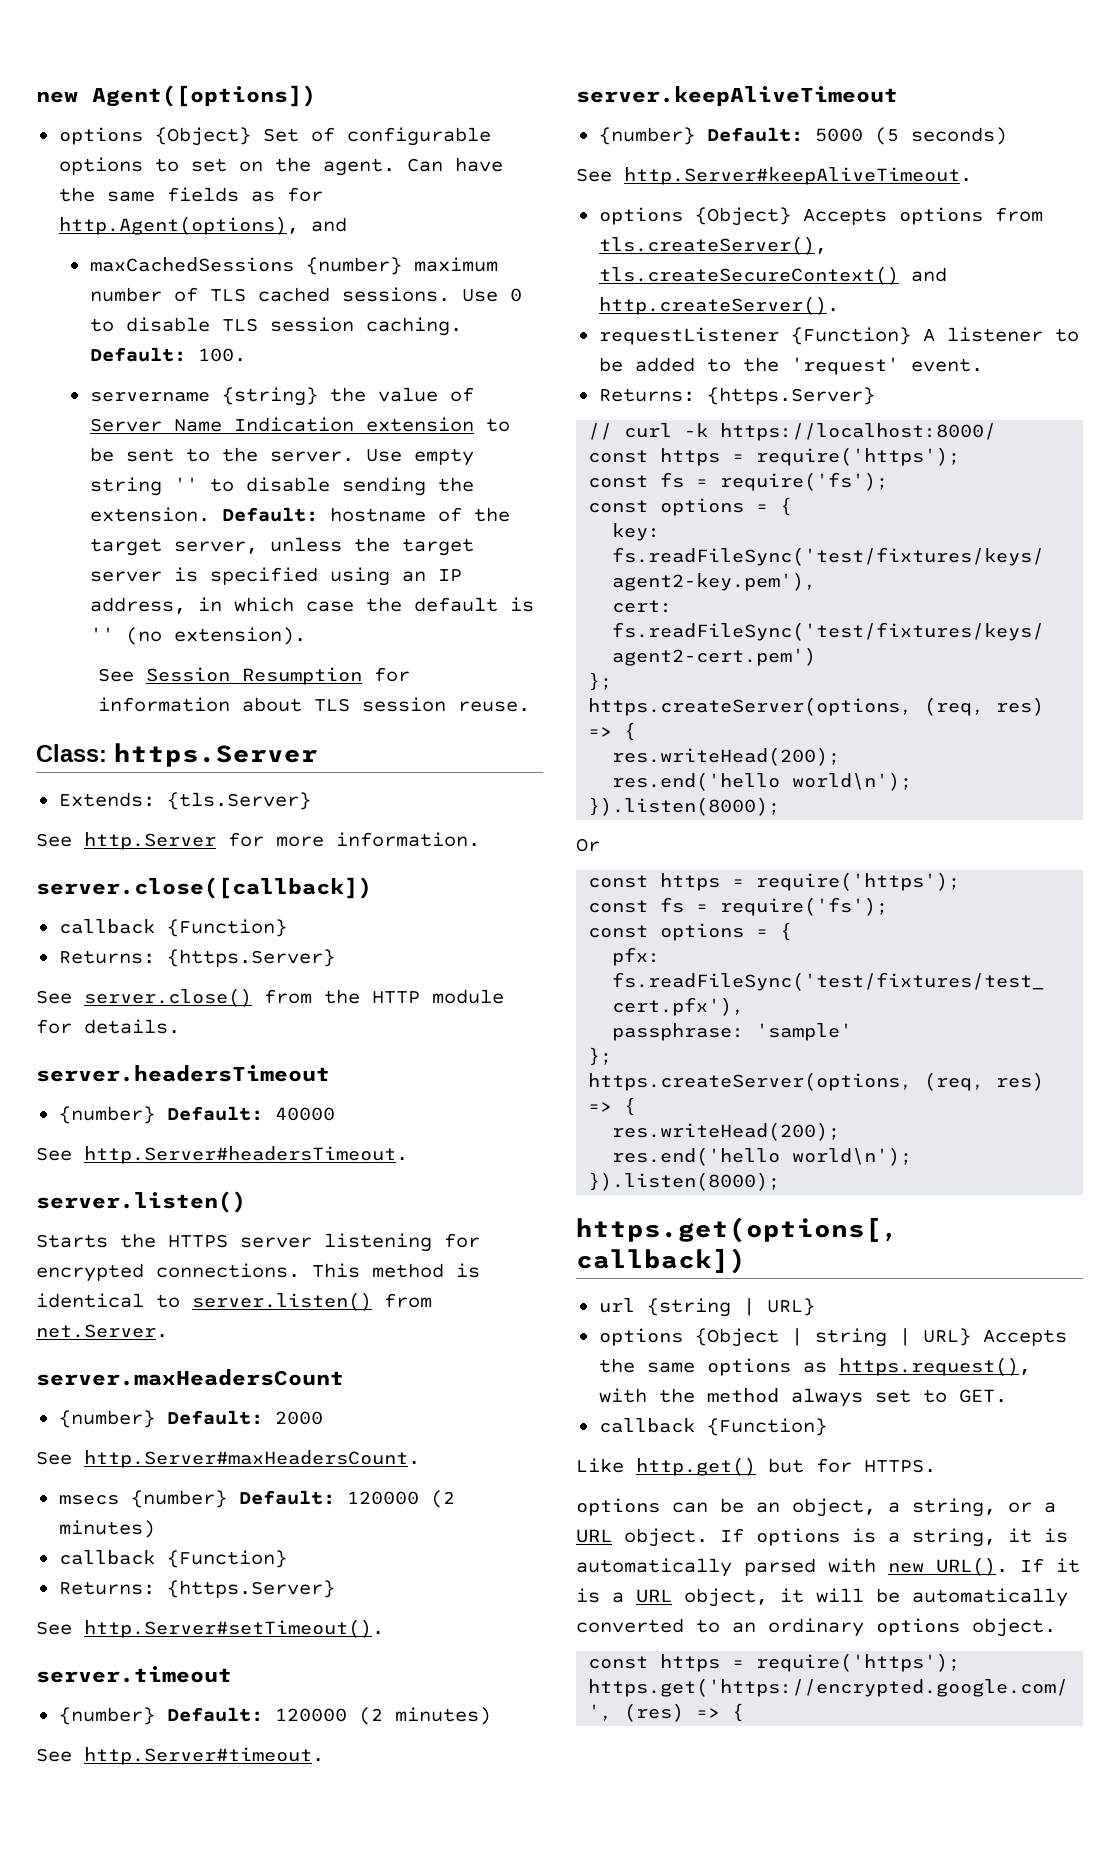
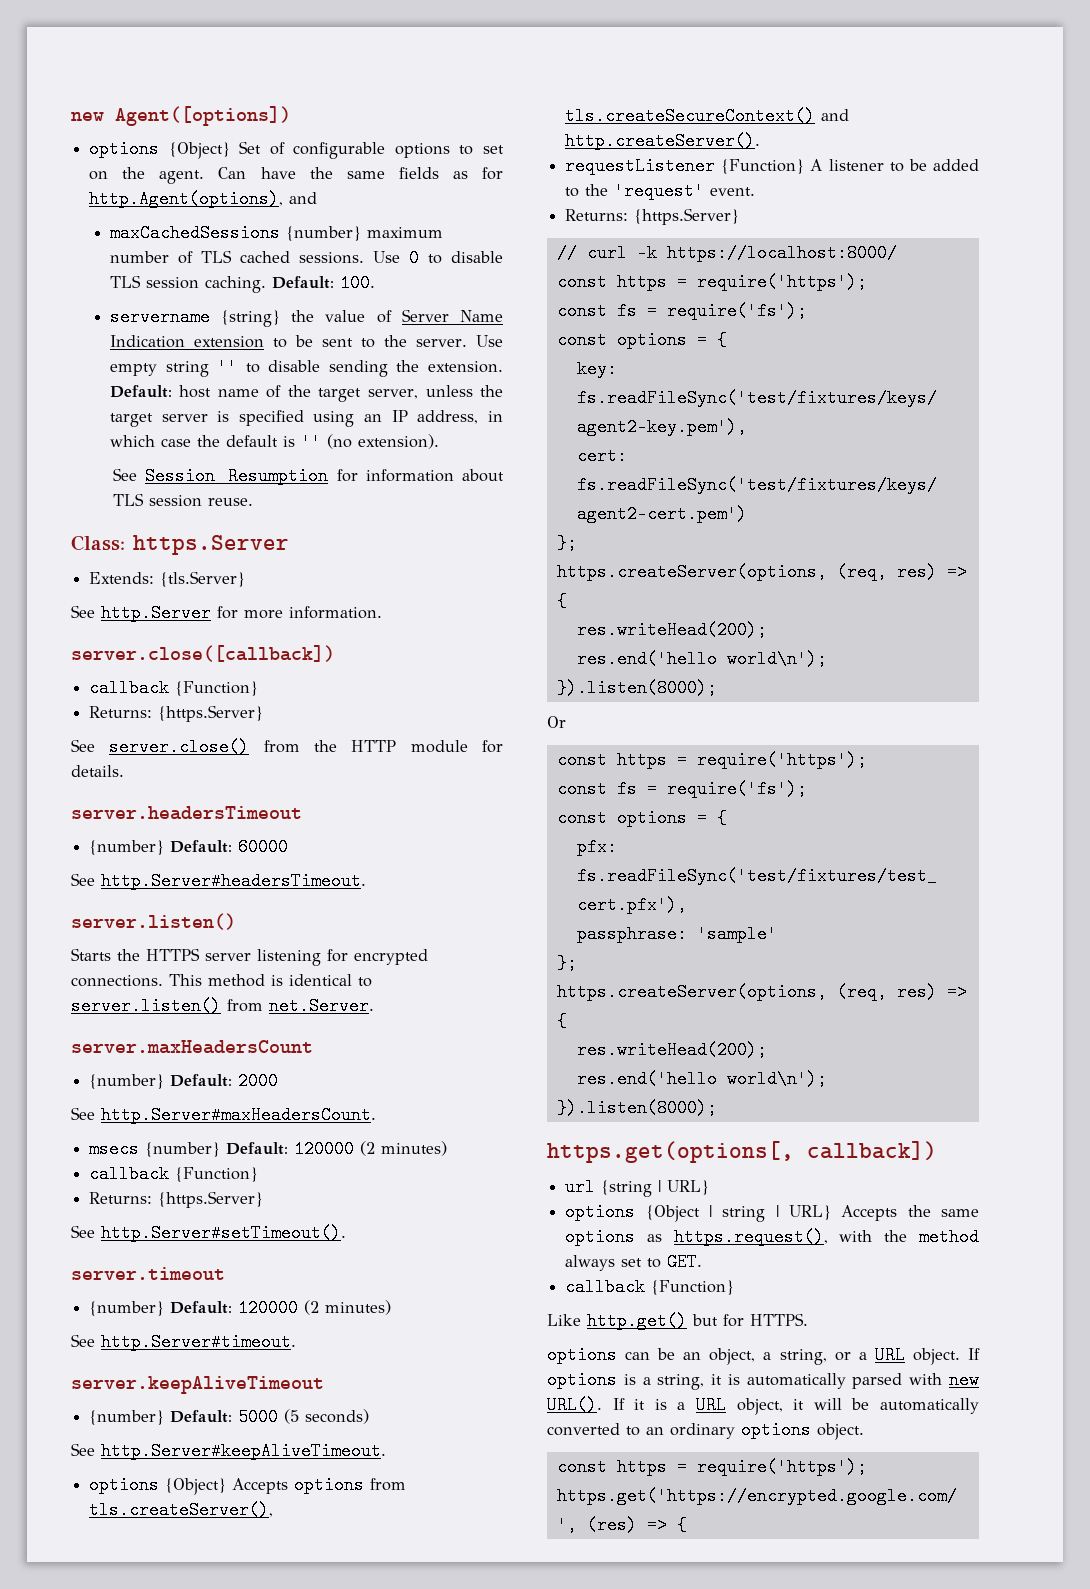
[329,507,426,522] hostname -> [179,385,259,398] host name
[274,1107,335,1121] 40000 -> [238,838,289,856] 60000

